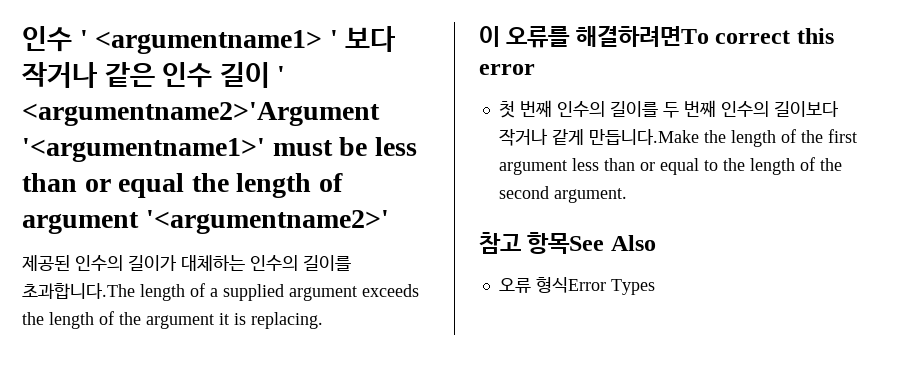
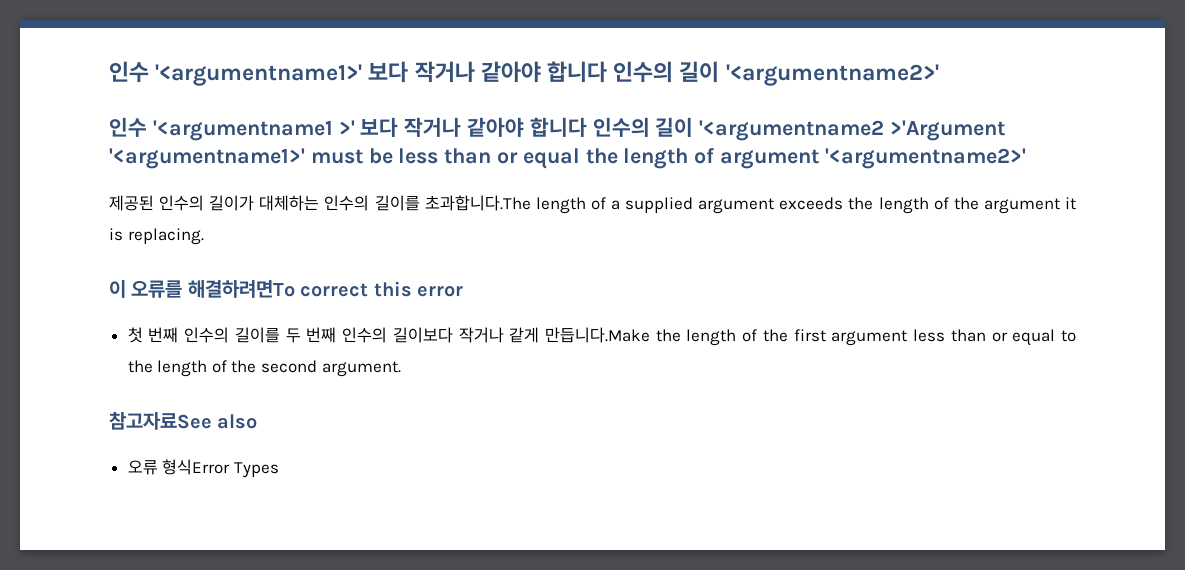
[22,26,396,54] [22,62,286,88] [22,102,380,126] 인수 ' <argumentname1> ' 보다 작거나 같은 인수 길이 ' <argumentname2>'Argument -> [109,61,939,86] [109,117,1006,141] 인수 '<argumentname1>' 보다 작거나 같아야 합니다 인수의 길이 '<argumentname2>' // 인수 '<argumentname1 >' 보다 작거나 같아야 합니다 인수의 길이 '<argumentname2 >'Argument
[479,232,656,254] 참고 항목See Also -> [109,411,258,430] 참고자료See also

